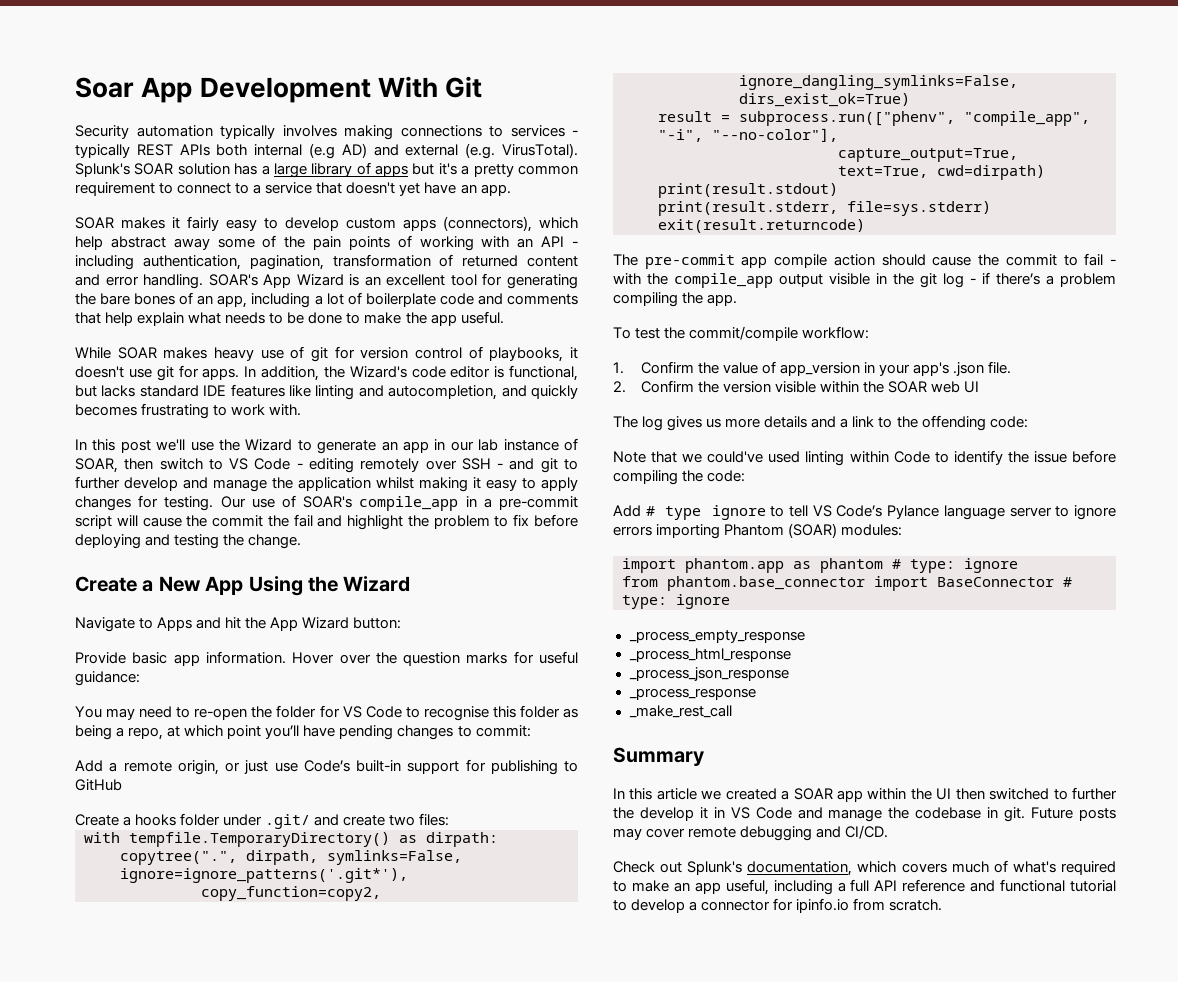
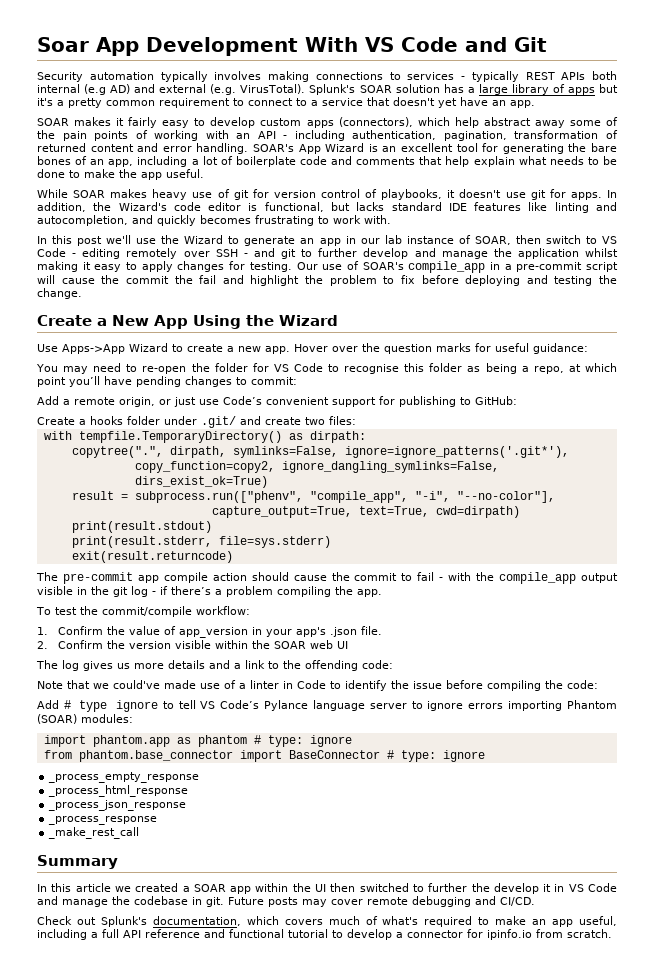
(438, 87) none -> [365,37,507,52] VS Code and
[75,617,402,632] [75,651,286,666] Navigate to Apps and hit the App Wizard button: // Provide basic app information. -> [37,343,290,354] Use Apps->App Wizard to create a new app.
[356,760,401,772] built-in -> [266,397,329,405] convenient
[75,779,122,791] GitHub -> [475,396,517,405] GitHub:
[768,451,889,466] used linting within -> [164,680,293,689] made use of a linter in

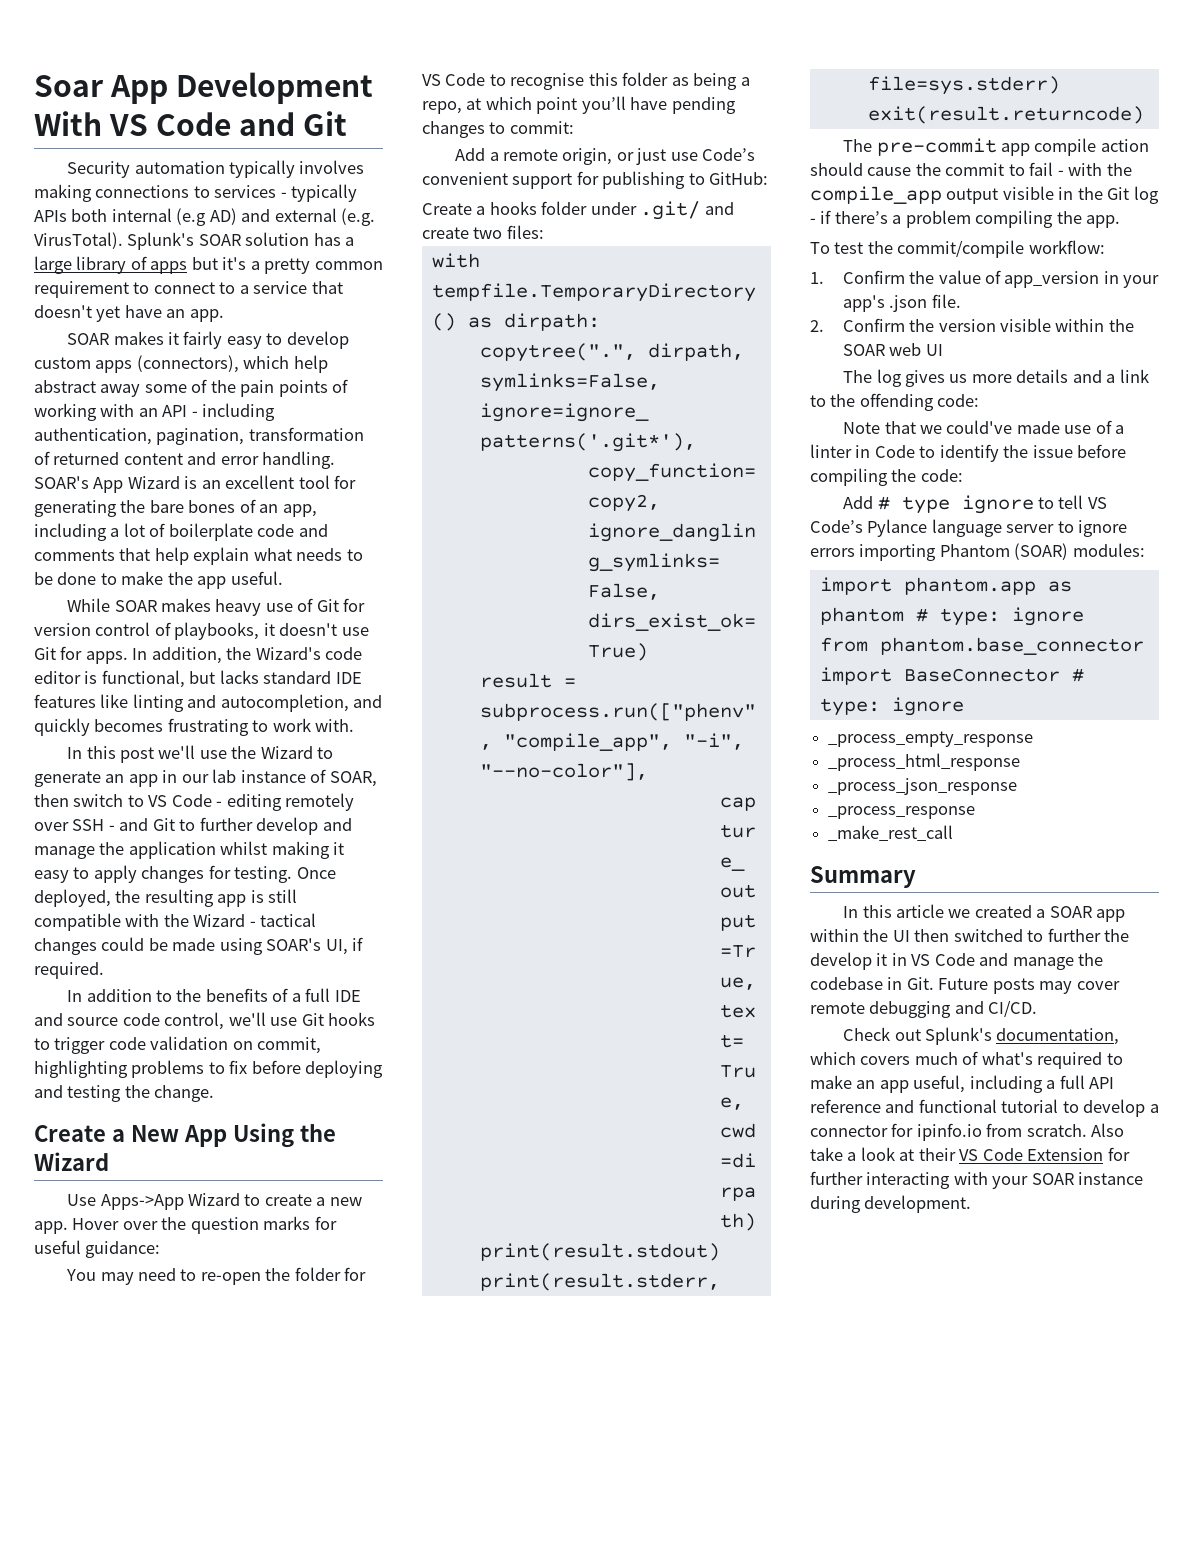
[525,72,555,80] REST -> (358, 193) none
[233,190,249,200] git -> [316,599,339,612] Git
[530,190,546,200] git -> [34,647,56,660] Git
[281,249,296,259] git -> [152,818,175,831] Git
[296,261,618,273] [37,275,377,286] Our use of SOAR's compile_app in a pre-commit script will cause the commit the fail and highlight the problem -> [296,867,336,879] [34,889,298,907] [34,913,317,931] [34,937,364,955] [34,962,104,979] [67,988,361,1002] [34,1012,376,1030] [34,1036,322,1054] [34,1060,205,1078] Once deployed, the resulting app is still compatible with the Wizard - tactical changes could be made using SOAR's UI, if required. // In addition to the benefits of a full IDE and source code control, we'll use Git hooks to trigger code validation on commit, highlighting problems
[113,587,128,597] git -> [1107,187,1130,200] Git
[206,897,224,907] git. -> [906,977,934,990] Git.
(612, 933) none -> [1091,1123,1125,1137] [810,1147,1130,1161] [810,1171,1144,1189] [810,1195,972,1213] Also take a look at their VS Code Extension for further interacting with your SOAR instance during development.

